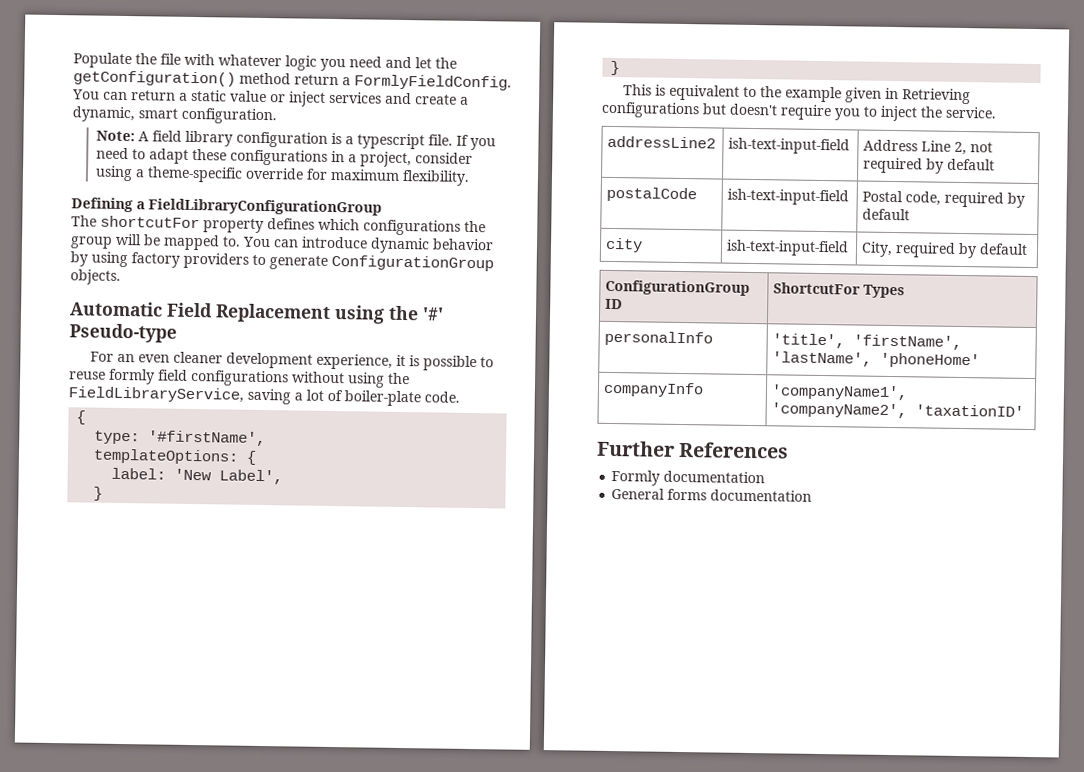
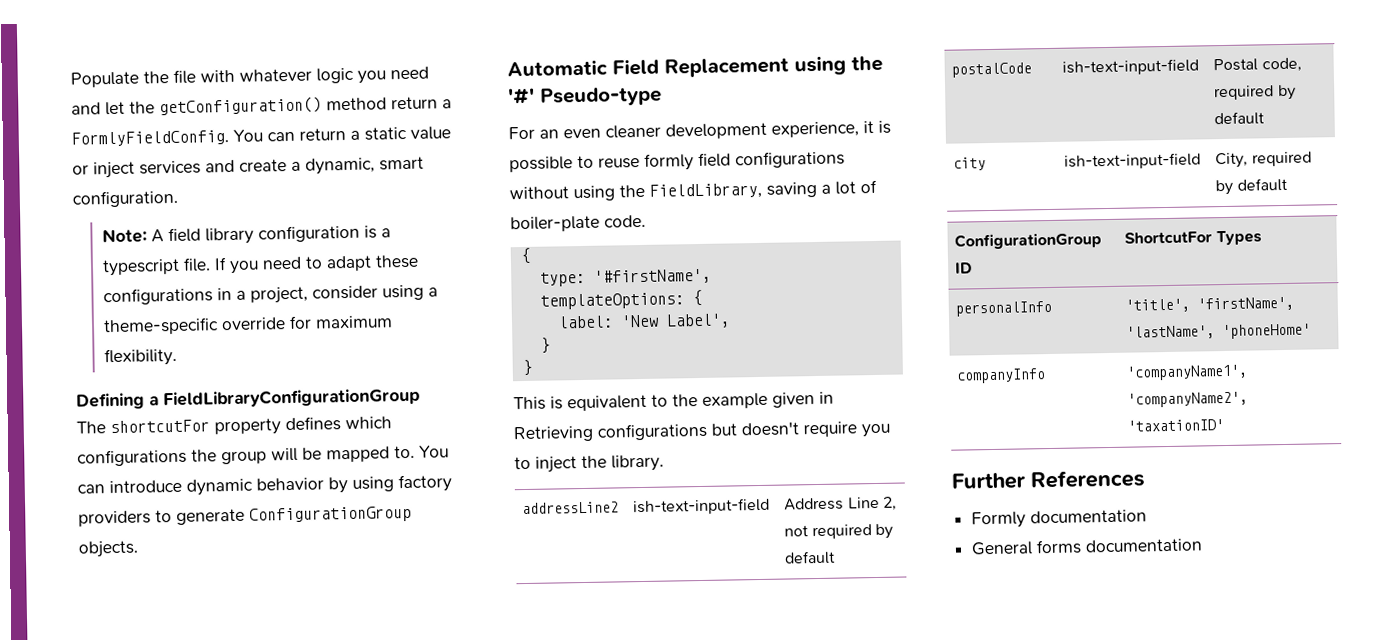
[68,386,244,403] FieldLibraryService, -> [649,182,762,200] FieldLibrary,
[945,106,997,119] service. -> [611,454,664,472] library.

